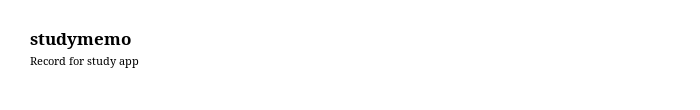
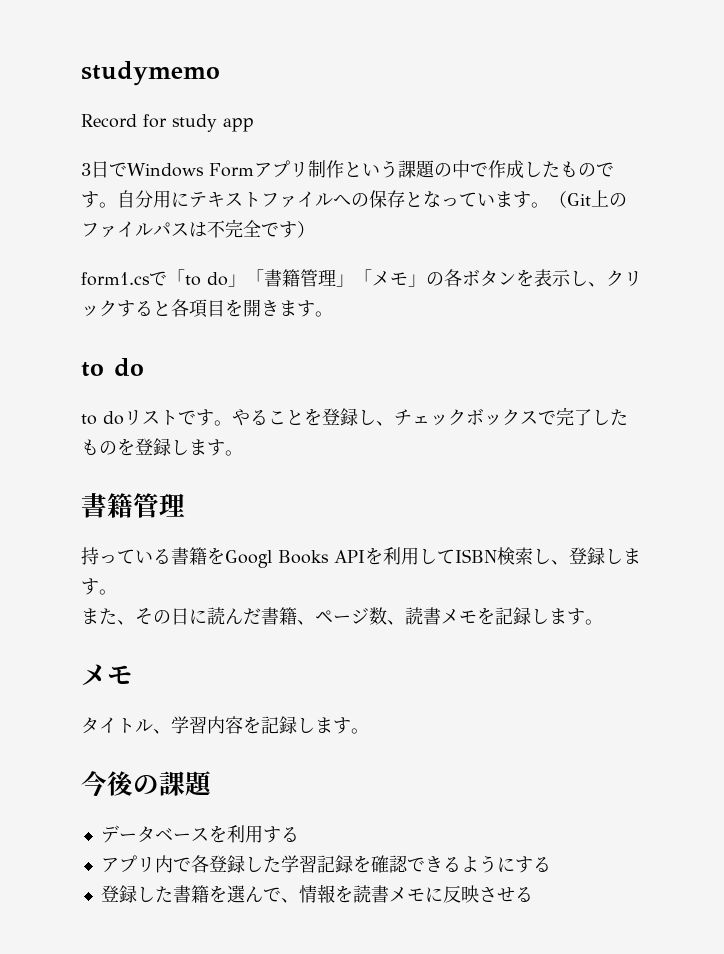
(139, 63) none -> [81,160,614,178] [81,190,627,208] [81,219,315,238] [81,269,642,287] [81,299,333,318] [81,358,144,377] [81,407,628,426] [81,438,243,456] [81,493,185,518] [81,547,641,568] [81,578,117,595] [81,607,603,625] [81,664,133,686] [81,716,369,734] [81,771,213,797] [100,825,299,843] [100,855,551,873] [100,884,533,903] // 3日でWindows Formアプリ制作という課題の中で作成したものです。自分用にテキストファイルへの保存となっています。（Git上のファイルパスは不完全です） // form1.csで「to do」「書籍管理」「メモ」の各ボタンを表示し、クリックすると各項目を開きます。 // to do // to doリストです。やることを登録し、チェックボックスで完了したものを登録します。 // 書籍管理 // 持っている書籍をGoogl Books APIを利用してISBN検索し、登録します。 // また、その日に読んだ書籍、ページ数、読書メモを記録します。 // メモ // タイトル、学習内容を記録します。 // 今後の課題 // データベースを利用する // アプリ内で各登録した学習記録を確認できるようにする // 登録した書籍を選んで、情報を読書メモに反映させる

